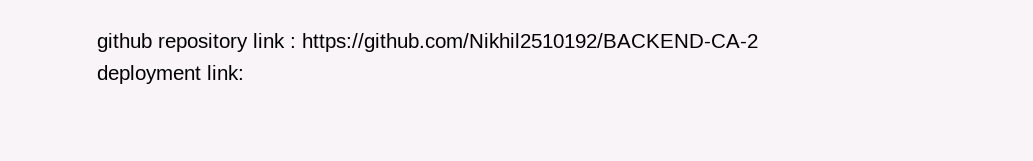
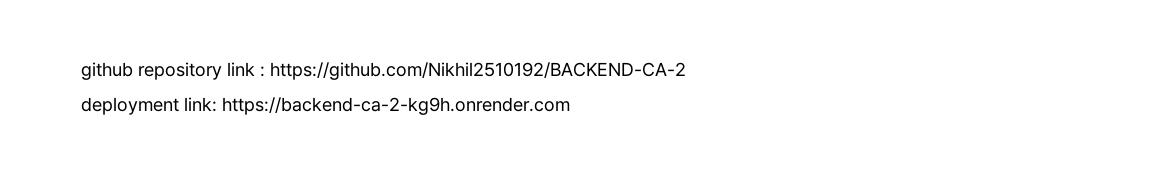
(244, 72) none -> [222,97,570,115] https://backend-ca-2-kg9h.onrender.com

